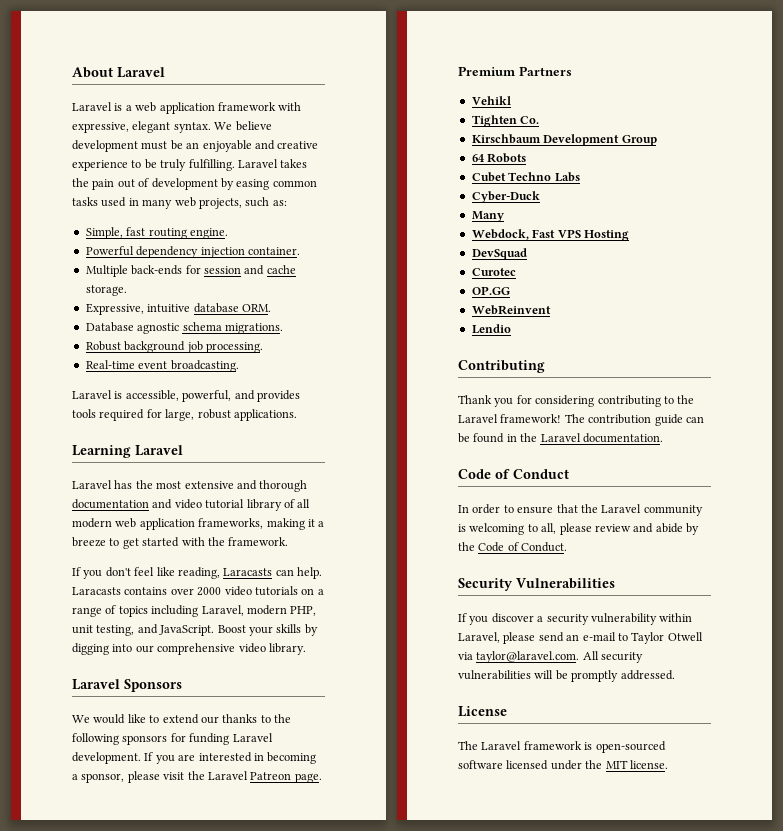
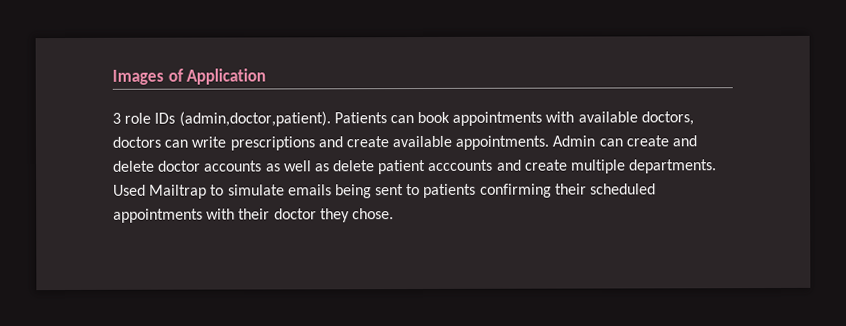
[72,67,165,78] [72,102,302,114] [72,121,272,133] [72,140,319,152] [72,159,308,171] [72,178,317,190] [72,197,287,209] [85,227,228,239] [85,246,300,258] [85,265,296,277] [85,285,127,296] [85,303,271,315] [85,322,283,334] [85,341,263,353] [85,360,239,372] [72,390,300,402] [72,409,297,421] [72,445,183,458] [72,480,308,492] [72,499,311,511] [72,518,325,530] [72,537,289,549] [72,567,322,579] [72,586,324,596] [72,605,317,617] [72,624,318,636] [72,643,306,655] [72,679,182,692] [72,714,291,724] [72,733,273,745] [72,752,317,764] [72,771,322,783] [458,66,572,76] [471,96,511,105] [471,115,540,127] [471,134,657,146] [471,153,527,163] [471,172,580,182] [471,191,540,203] [471,211,504,222] [471,229,629,241] [471,248,527,260] [471,268,516,276] [471,286,510,295] [471,305,551,315] [471,324,511,334] [458,360,545,373] [458,395,695,407] [458,414,704,426] [458,433,663,443] [458,469,569,479] [458,504,703,516] [458,523,699,535] [458,542,568,552] [458,578,615,591] [458,613,693,625] [458,632,703,644] [458,651,644,663] [458,670,675,682] [458,706,507,717] [458,741,666,753] [458,760,668,770] About Laravel // Laravel is a web application framework with expressive, elegant syntax. We believe development must be an enjoyable and creative experience to be truly fulfilling. Laravel takes the pain out of development by easing common tasks used in many web projects, such as: // Simple, fast routing engine. // Powerful dependency injection container. // Multiple back-ends for session and cache storage. // Expressive, intuitive database ORM. // Database agnostic schema migrations. // Robust background job processing. // Real-time event broadcasting. // Laravel is accessible, powerful, and provides tools required for large, robust applications. // Learning Laravel // Laravel has the most extensive and thorough documentation and video tutorial library of all modern web application frameworks, making it a breeze to get started with the framework. // If you don't feel like reading, Laracasts can help. Laracasts contains over 2000 video tutorials on a range of topics including Laravel, modern PHP, unit testing, and JavaScript. Boost your skills by digging into our comprehensive video library. // Laravel Sponsors // We would like to extend our thanks to the following sponsors for funding Laravel development. If you are interested in becoming a sponsor, please visit the Laravel Patreon page. // Premium Partners // Vehikl // Tighten Co. // Kirschbaum Development Group // 64 Robots // Cubet Techno Labs // Cyber-Duck // Many // Webdock, Fast VPS Hosting // DevSquad // Curotec // OP.GG // WebReinvent // Lendio // Contributing // Thank you for considering contributing to the Laravel framework! The contribution guide can be found in the Laravel documentation. // Code of Conduct // In order to ensure that the Laravel community is welcoming to all, please review and abide by the Code of Conduct. // Security Vulnerabilities // If you discover a security vulnerability within Laravel, please send an e-mail to Taylor Otwell via taylor@laravel.com. All security vulnerabilities will be promptly addressed. // License // The Laravel framework is open-sourced software licensed under the MIT license. -> [112,68,267,85] [112,111,694,127] [112,135,698,151] [112,159,718,175] [113,183,657,199] [113,208,394,223] Images of Application // 3 role IDs (admin,doctor,patient). Patients can book appointments with available doctors, doctors can write prescriptions and create available appointments. Admin can create and delete doctor accounts as well as delete patient acccounts and create multiple departments. Used Mailtrap to simulate emails being sent to patients confirming their scheduled appointments with their doctor they chose.

